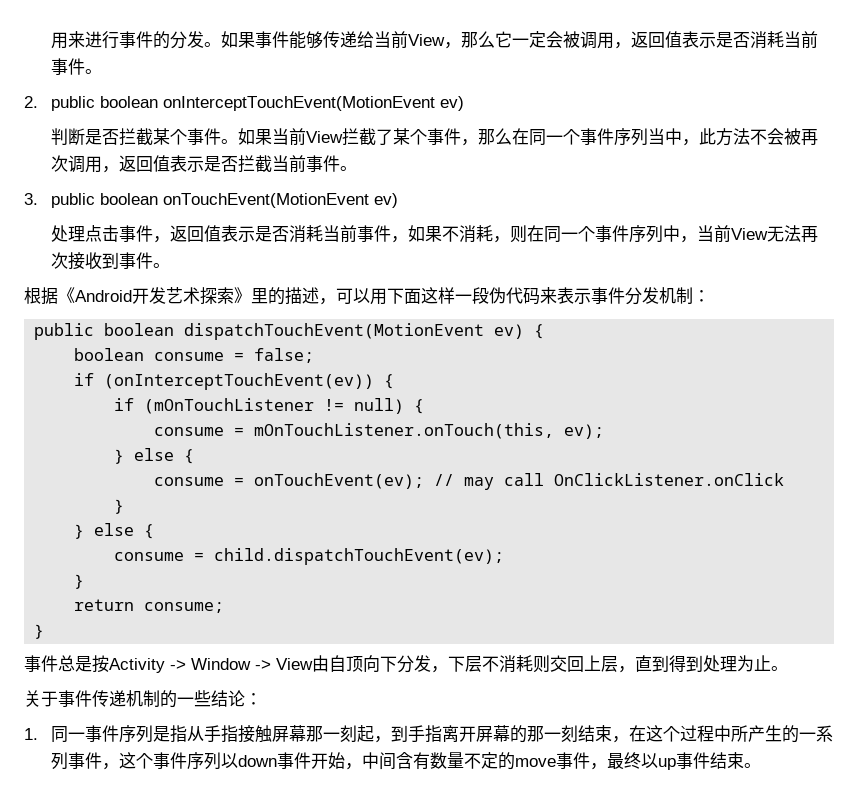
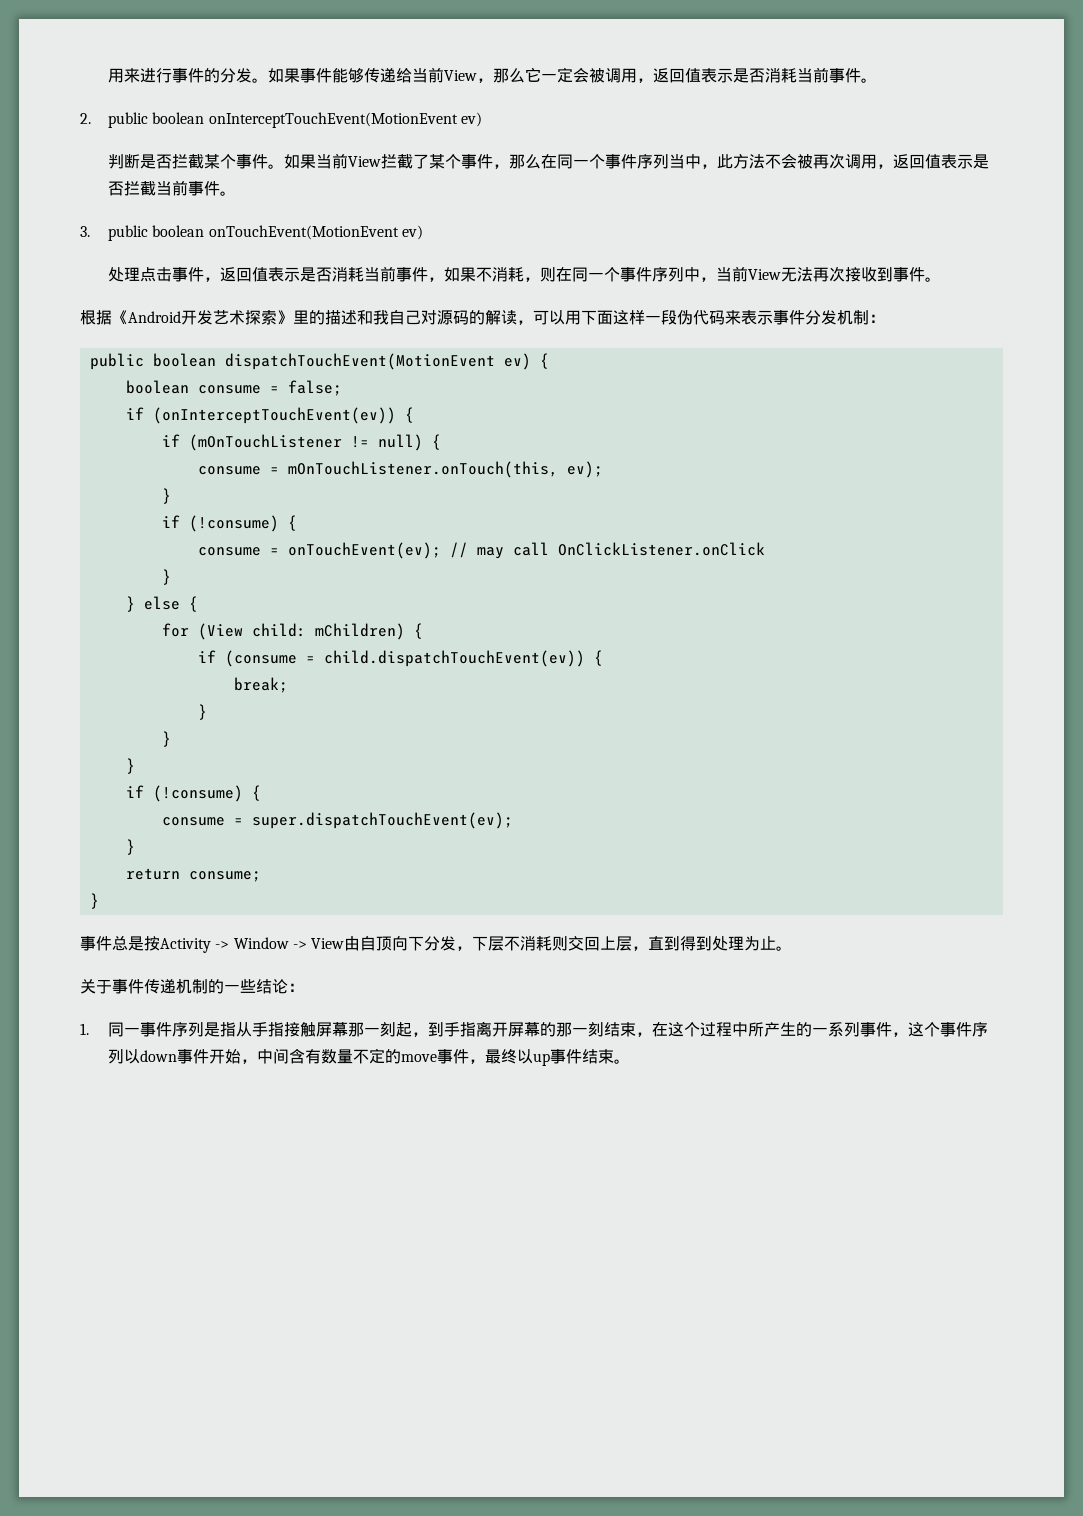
(319, 295) none -> [357,310,517,325] 和我自己对源码的解读
[134,448,175,461] else -> [161,515,279,532] // if (!consume)
[114,548,505,565] // consume = child.dispatchTouchEvent(ev); -> [161,623,423,640] [197,650,603,667] [233,677,288,693] [197,704,207,720] [161,731,171,747] [125,758,135,774] [125,785,261,802] [161,812,513,829] // for (View child: mChildren) { // if (consume = child.dispatchTouchEvent(ev)) { // break; // } // } // } // if (!consume) { // consume = super.dispatchTouchEvent(ev);

